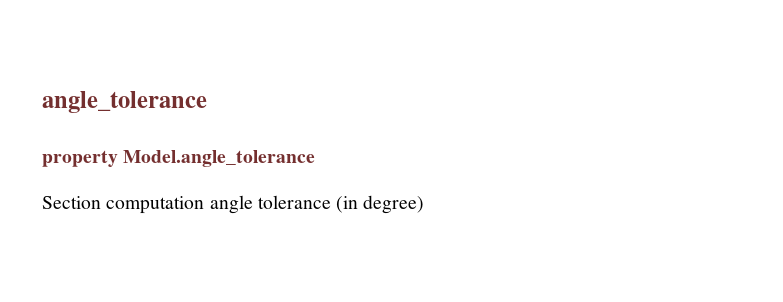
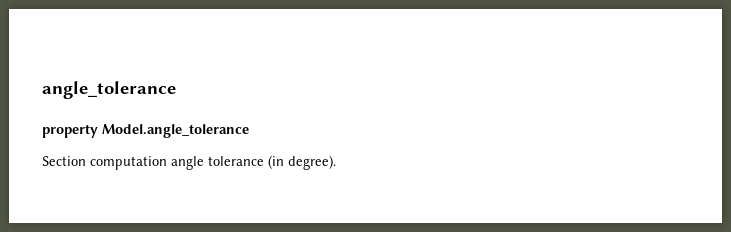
[363,195,425,214] degree) -> [288,155,336,170] degree).

